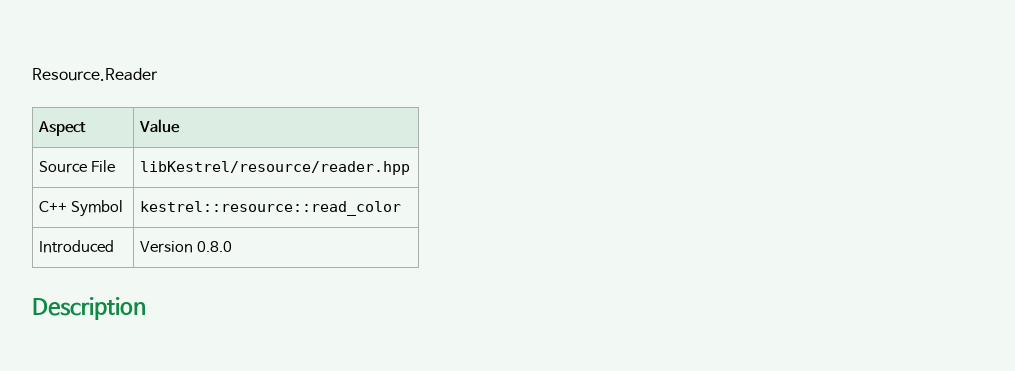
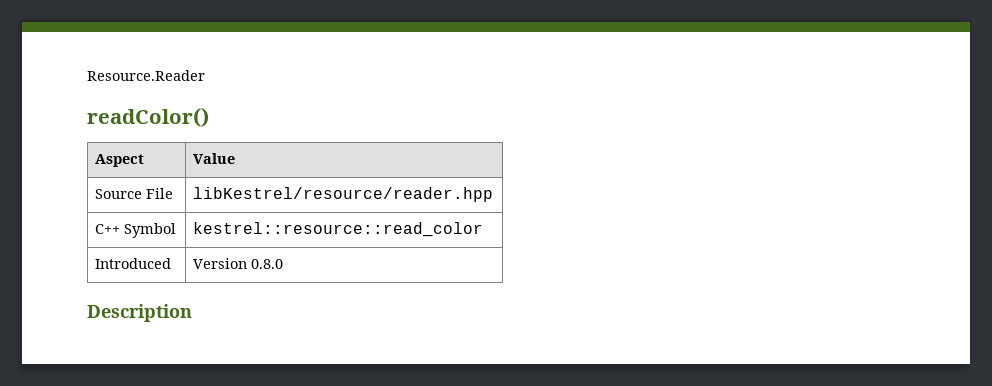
(158, 74) none -> [87,108,209,127] // readColor()

